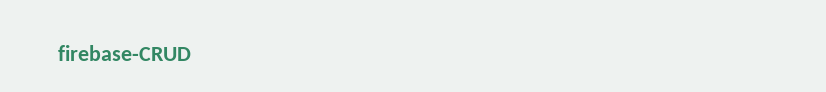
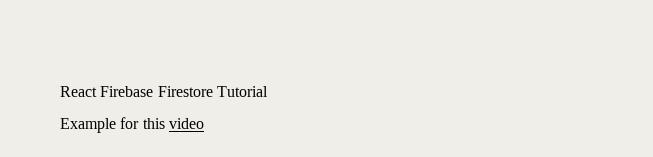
[58,45,191,61] firebase-CRUD -> [60,86,268,97] [60,117,204,133] React Firebase Firestore Tutorial // Example for this video

